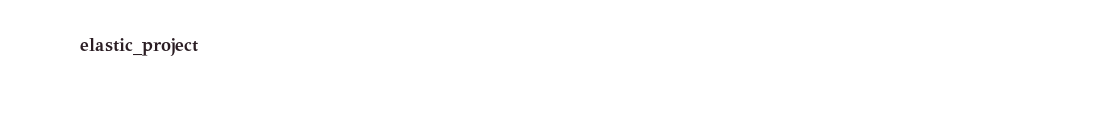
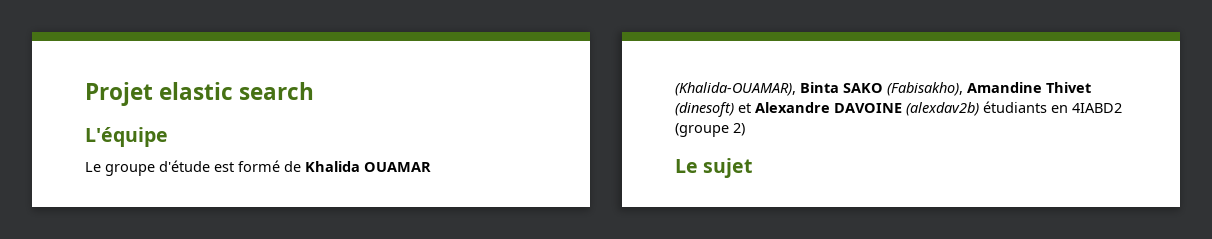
[80,38,198,56] elastic_project -> [85,82,315,106] [85,127,168,147] [85,160,431,176] [675,82,1091,96] [675,101,1122,117] [675,123,745,137] [675,158,753,178] Projet elastic search // L'équipe // Le groupe d'étude est formé de Khalida OUAMAR (Khalida-OUAMAR), Binta SAKO (Fabisakho), Amandine Thivet (dinesoft) et Alexandre DAVOINE (alexdav2b) étudiants en 4IABD2 (groupe 2) // Le sujet

